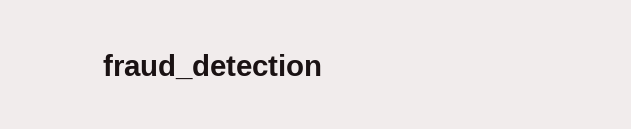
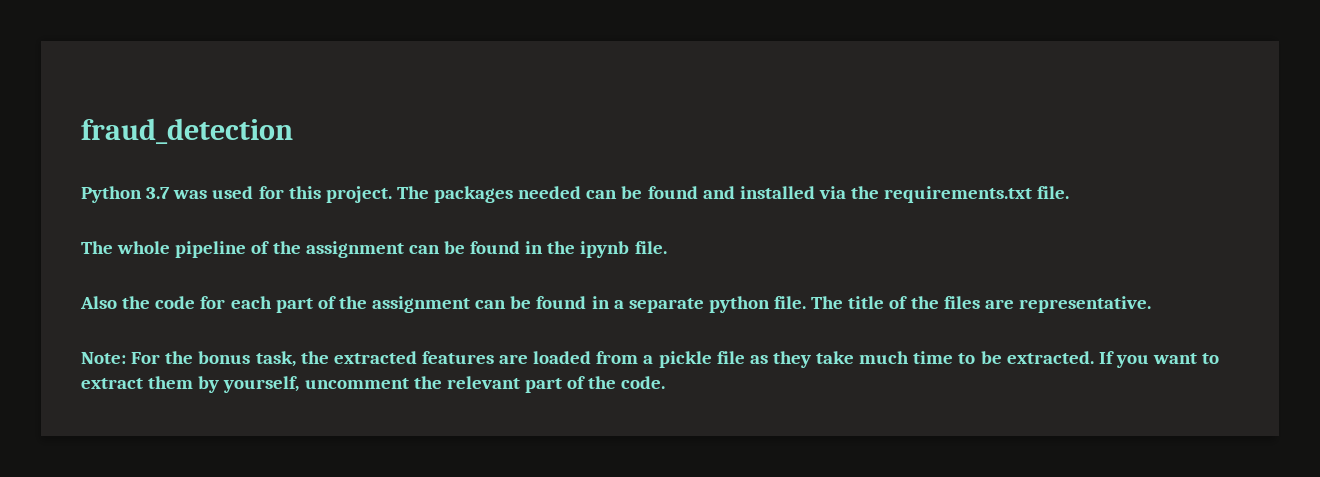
(322, 67) none -> [81,186,1070,203] [81,241,667,258] [80,296,1151,313] [81,351,1220,368] [81,376,666,393] // Python 3.7 was used for this project. The packages needed can be found and installed via the requirements.txt file. // The whole pipeline of the assignment can be found in the ipynb file. // Also the code for each part of the assignment can be found in a separate python file. The title of the files are representative. // Note: For the bonus task, the extracted features are loaded from a pickle file as they take much time to be extracted. If you want to extract them by yourself, uncomment the relevant part of the code.

